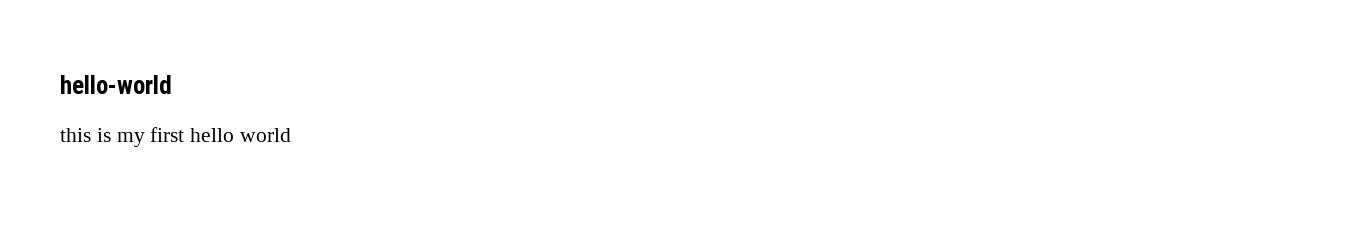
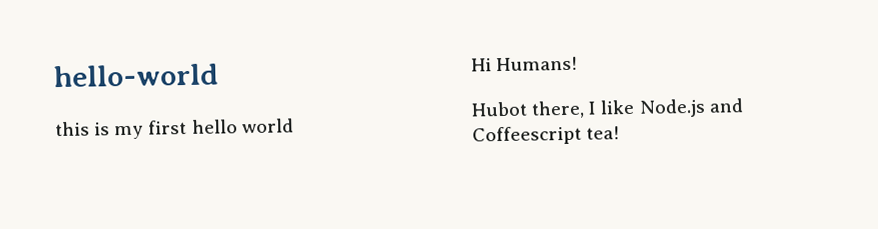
(292, 135) none -> [471,56,579,72] [471,98,744,119] [472,125,621,146] // Hi Humans! // Hubot there, I like Node.js and Coffeescript tea!

